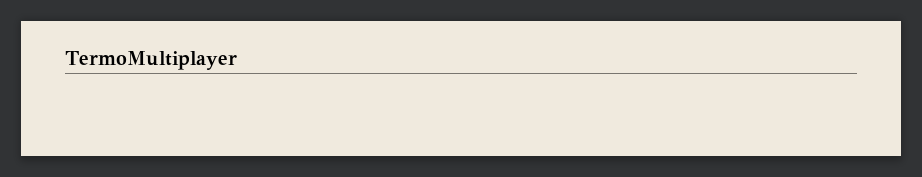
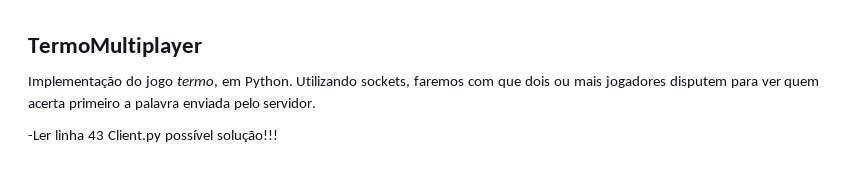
(237, 60) none -> [28,76,820,88] [28,98,317,110] [28,130,278,142] // Implementação do jogo termo, em Python. Utilizando sockets, faremos com que dois ou mais jogadores disputem para ver quem acerta primeiro a palavra enviada pelo servidor. // -Ler linha 43 Client.py possível solução!!!

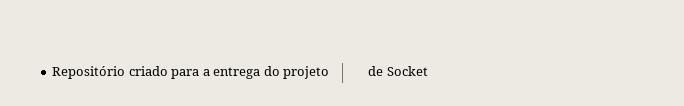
[28,37,202,57] [28,76,820,88] [28,98,317,110] [28,130,278,142] TermoMultiplayer // Implementação do jogo termo, em Python. Utilizando sockets, faremos com que dois ou mais jogadores disputem para ver quem acerta primeiro a palavra enviada pelo servidor. // -Ler linha 43 Client.py possível solução!!! -> [52,66,428,79] Repositório criado para a entrega do projeto de Socket

